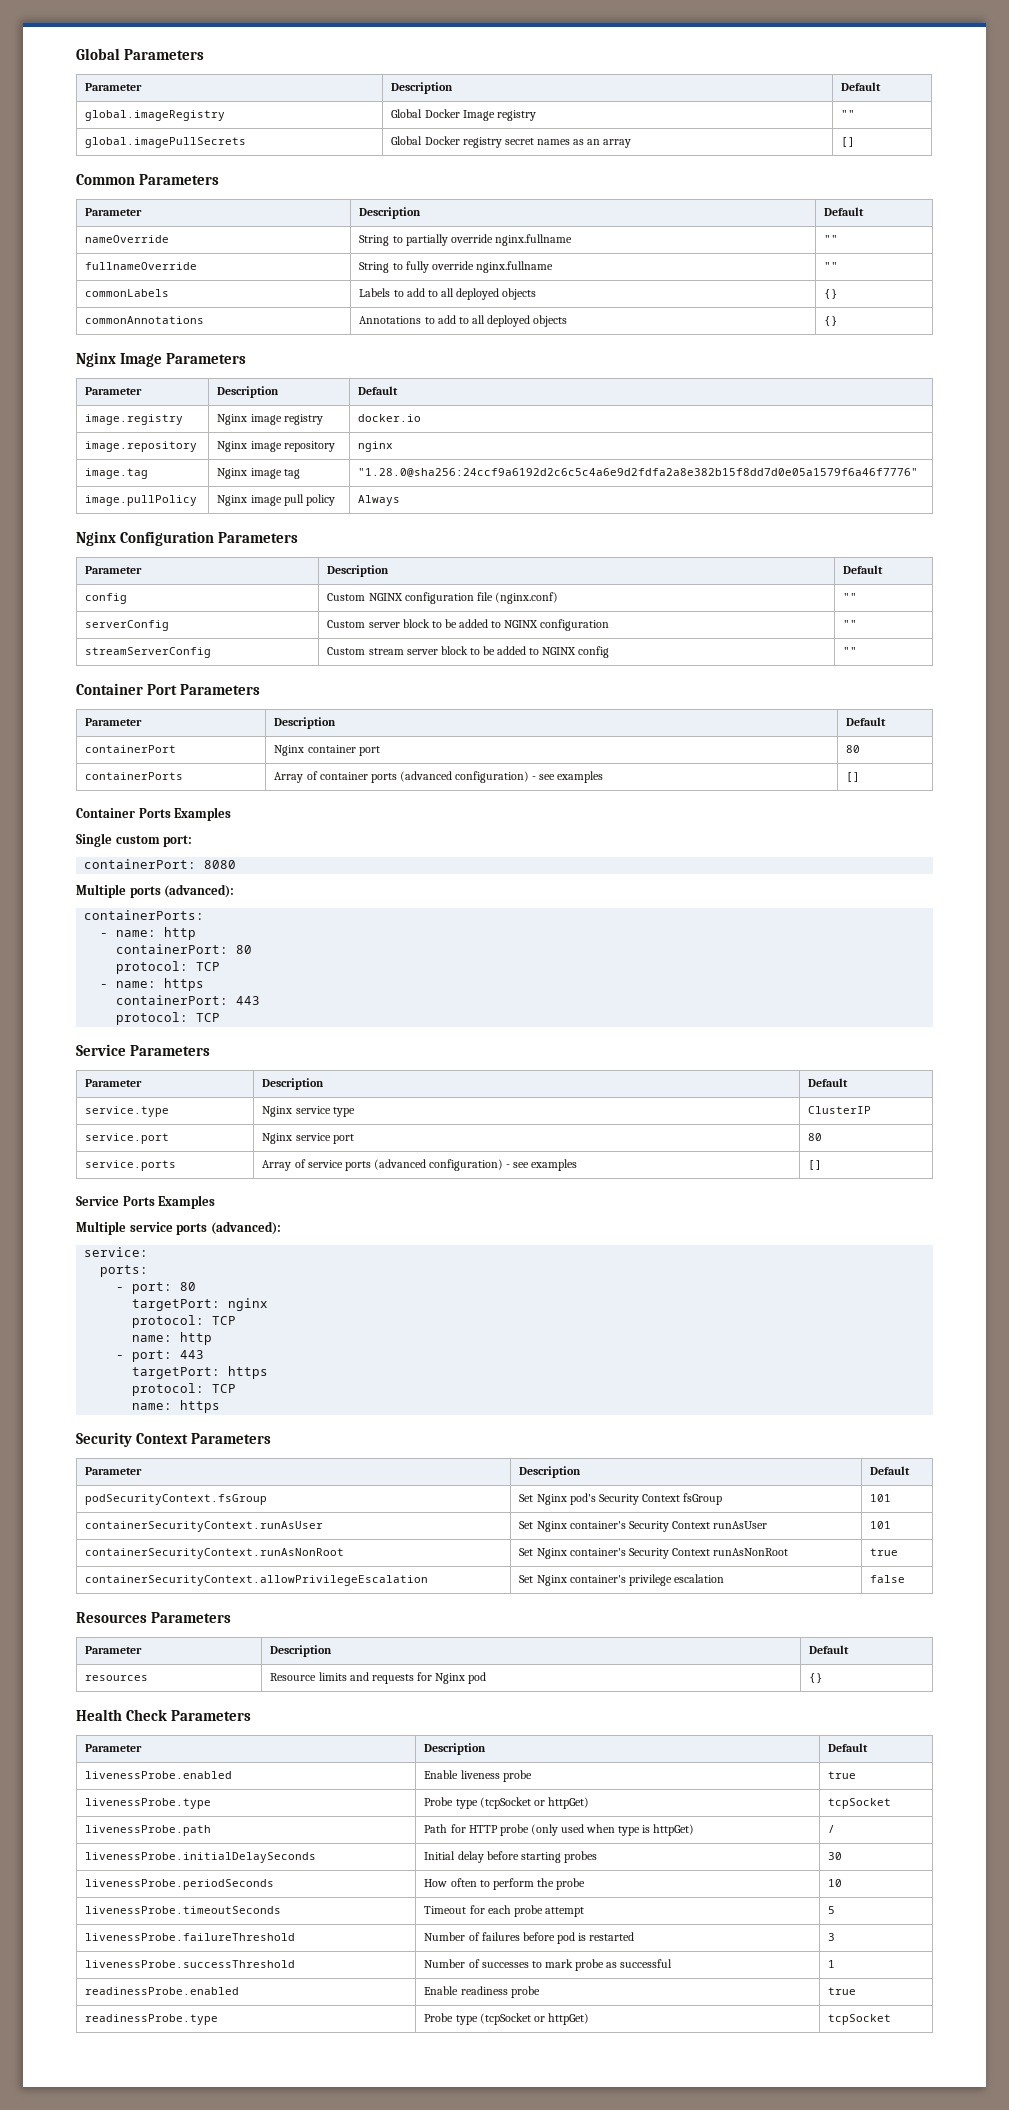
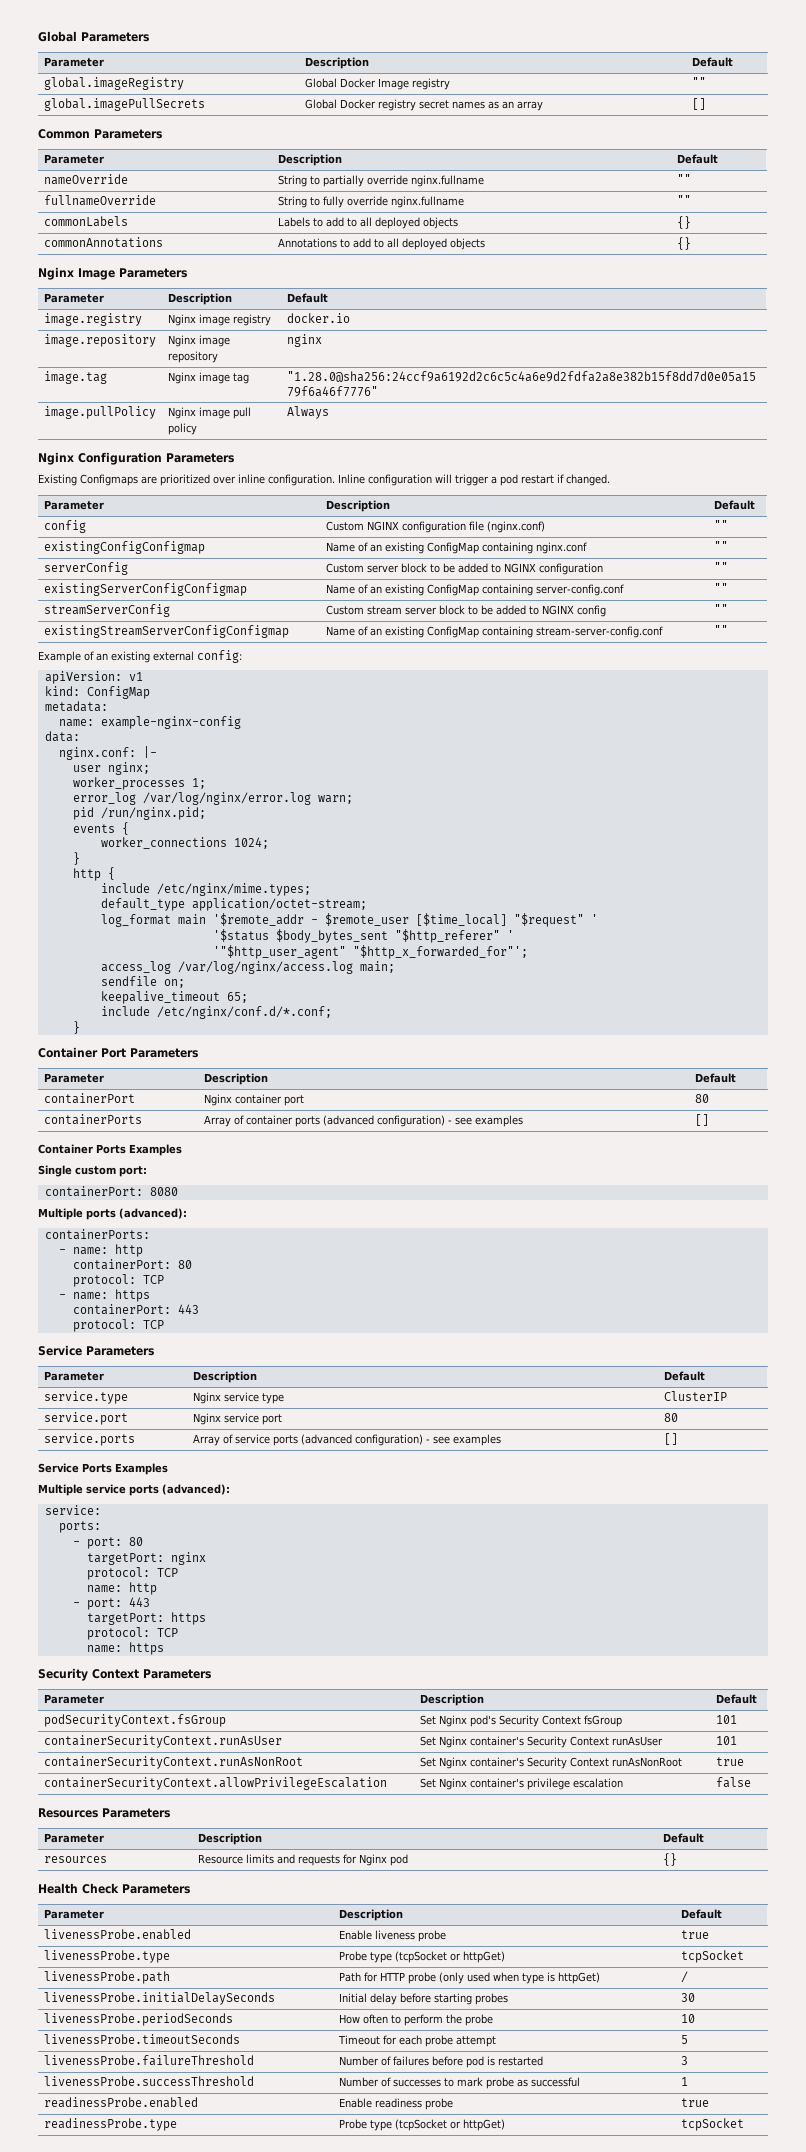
(298, 537) none -> [38,474,610,486] // Existing Configmaps are prioritized over inline configuration. Inline configuration will trigger a pod restart if changed.
(858, 597) none -> [43,541,205,554] [325,542,587,554] [713,541,728,551] // existingConfigConfigmap | Name of an existing ConfigMap containing nginx.conf | ""
(858, 624) none -> [43,583,247,596] [325,584,624,596] [713,583,728,593] // existingServerConfigConfigmap | Name of an existing ConfigMap containing server-config.conf | ""
(858, 651) none -> [43,625,289,638] [325,626,663,638] [713,625,728,635] [38,650,242,663] [44,671,143,684] [44,686,150,699] [44,701,108,712] [58,716,241,729] [44,731,80,742] [58,746,157,760] [72,762,150,775] [72,777,206,790] [72,792,353,805] [72,807,206,820] [72,822,129,835] [100,837,269,849] [72,852,80,865] [72,867,115,881] [100,883,311,896] [100,898,367,911] [100,913,598,927] [212,929,514,943] [212,945,528,959] [100,961,395,974] [100,976,185,988] [100,991,248,1004] [100,1006,332,1019] [72,1021,80,1034] // existingStreamServerConfigConfigmap | Name of an existing ConfigMap containing stream-server-config.conf | "" // Example of an existing external config: // apiVersion: v1 // kind: ConfigMap // metadata: // name: example-nginx-config // data: // nginx.conf: |- // user nginx; // worker_processes 1; // error_log /var/log/nginx/error.log warn; // pid /run/nginx.pid; // events { // worker_connections 1024; // } // http { // include /etc/nginx/mime.types; // default_type application/octet-stream; // log_format main '$remote_addr - $remote_user [$time_local] "$request" ' // '$status $body_bytes_sent "$http_referer" ' // '"$http_user_agent" "$http_x_forwarded_for"'; // access_log /var/log/nginx/access.log main; // sendfile on; // keepalive_timeout 65; // include /etc/nginx/conf.d/*.conf; // }

